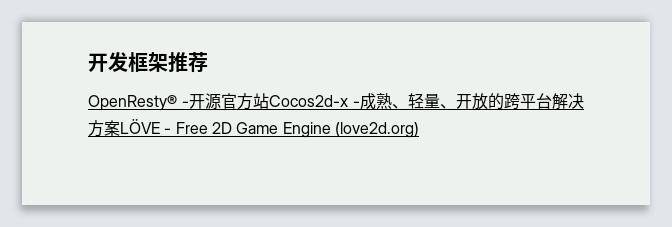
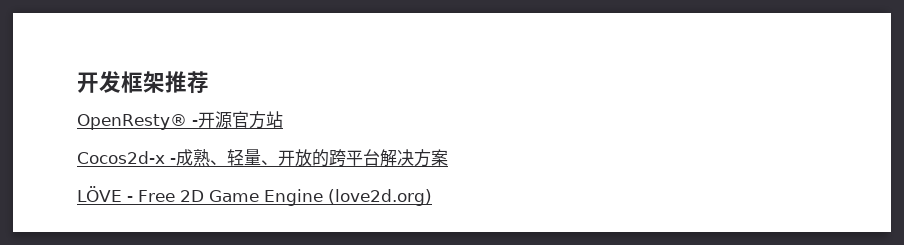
(269, 101) none -> (283, 119) //
(120, 128) none -> (448, 157) //

